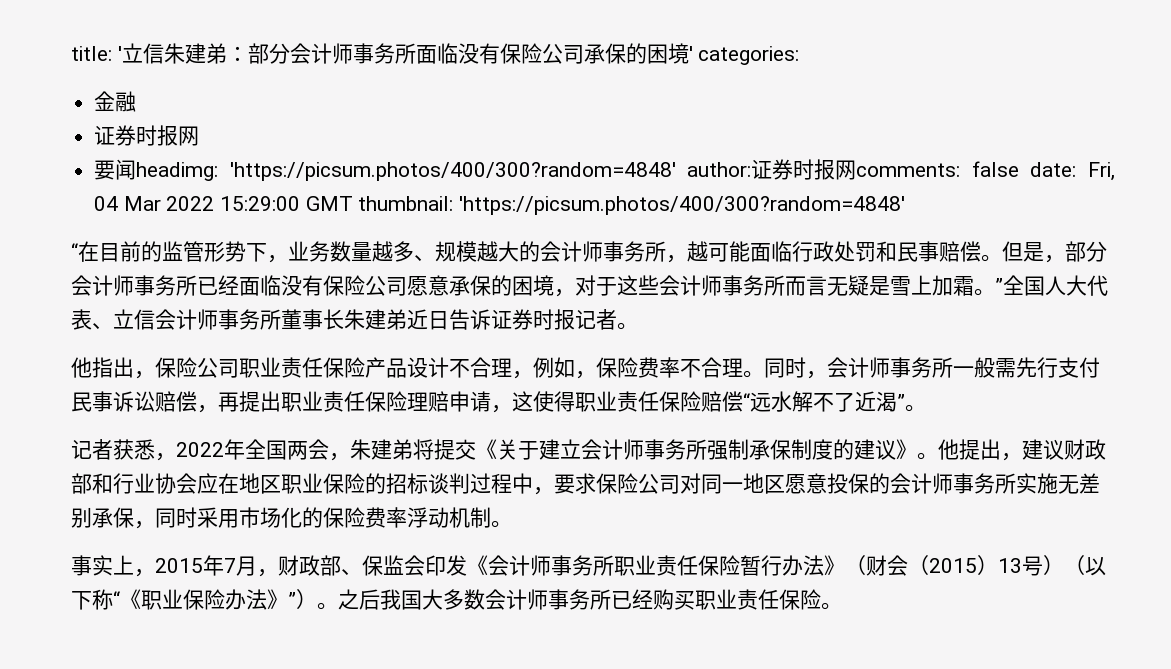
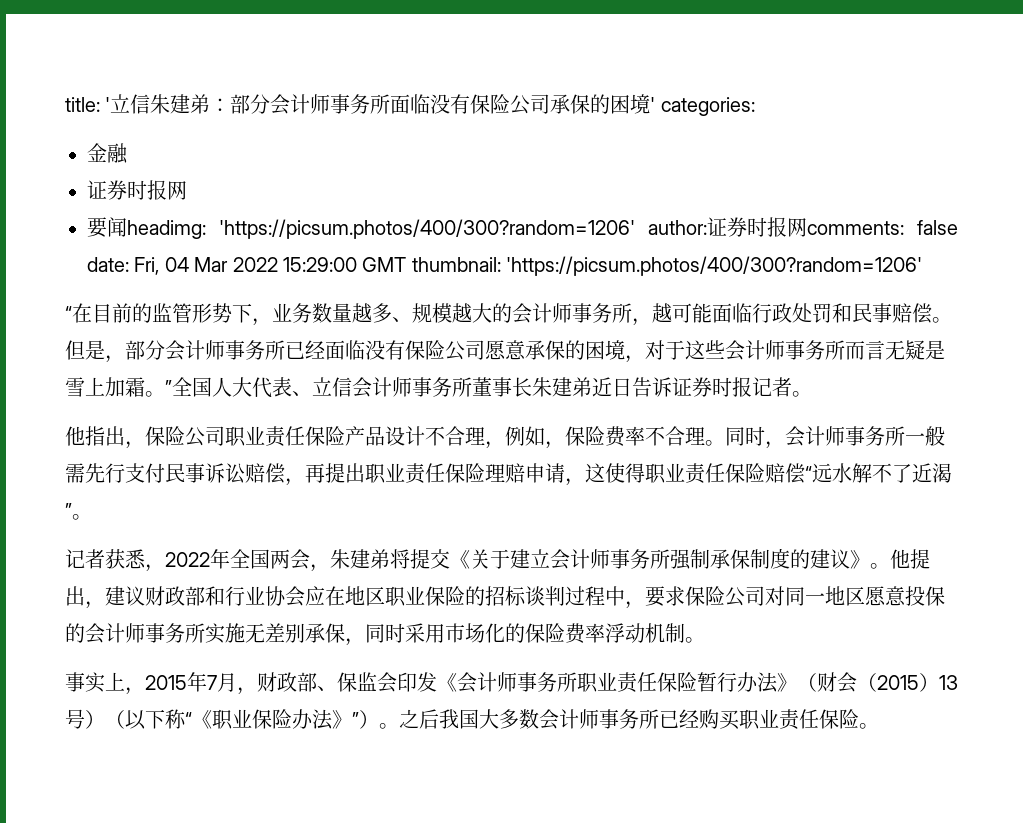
[229,162,676,181] 'https://picsum.photos/400/300?random=4848' -> [219,219,635,239] 'https://picsum.photos/400/300?random=1206'
[459,196,906,215] 'https://picsum.photos/400/300?random=4848' -> [506,256,923,276] 'https://picsum.photos/400/300?random=1206'

